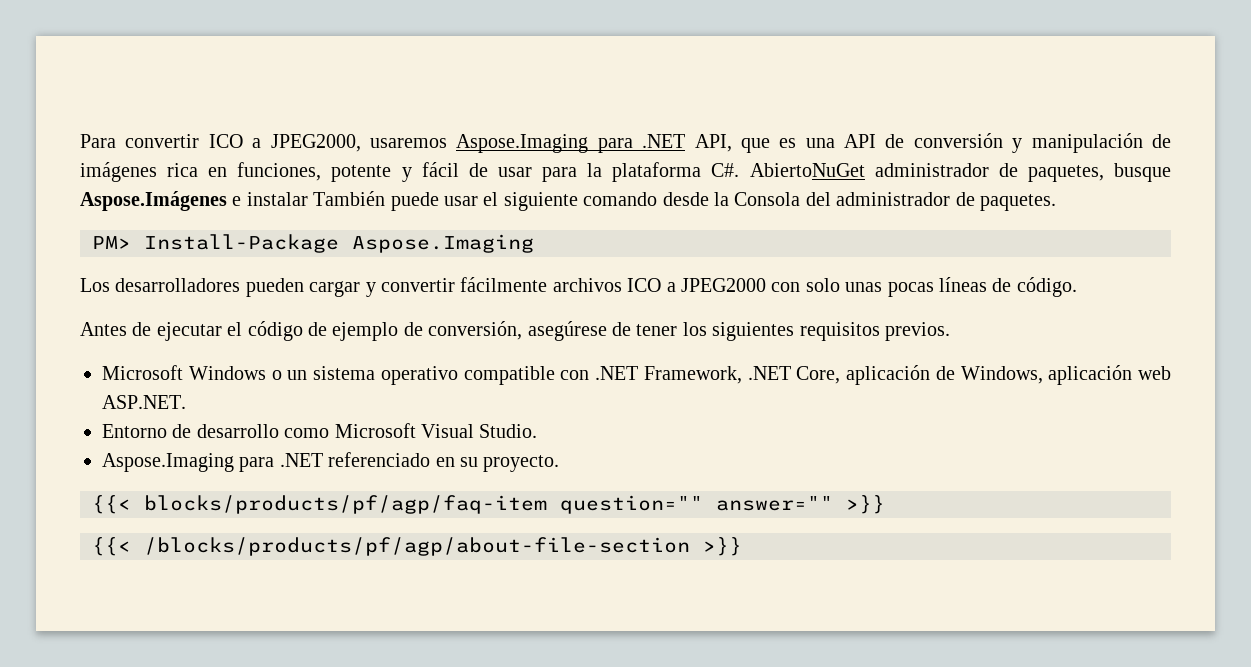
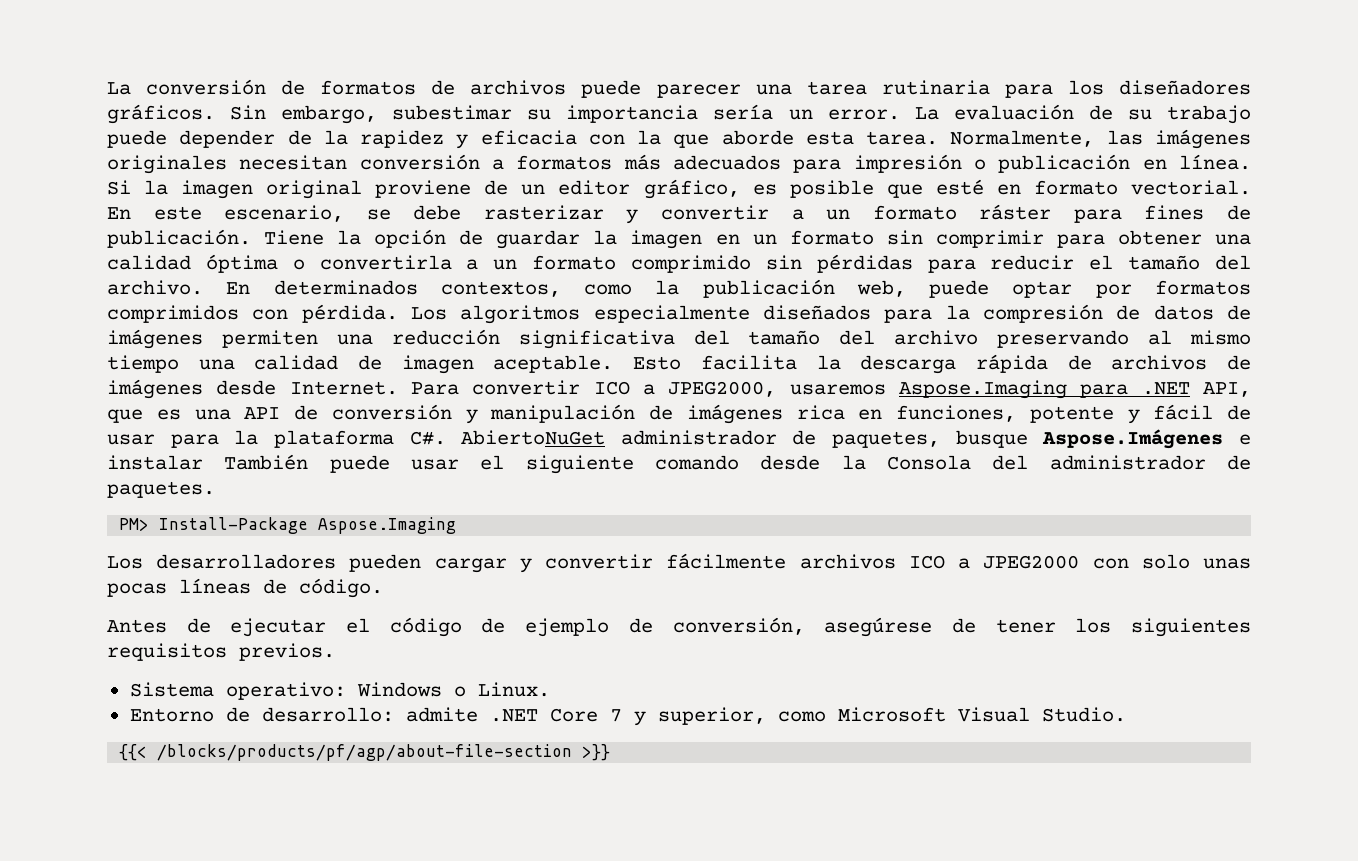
(80, 141) none -> [107,79,1252,98] [107,104,1252,124] [107,129,1251,149] [107,154,1251,174] [107,179,1252,199] [107,204,1251,224] [107,229,1252,249] [107,254,1252,273] [107,279,1251,298] [107,304,1251,324] [107,329,1251,349] [107,354,1252,374] [107,379,398,399] La conversión de formatos de archivos puede parecer una tarea rutinaria para los diseñadores gráficos. Sin embargo, subestimar su importancia sería un error. La evaluación de su trabajo puede depender de la rapidez y eficacia con la que aborde esta tarea. Normalmente, las imágenes originales necesitan conversión a formatos más adecuados para impresión o publicación en línea. Si la imagen original proviene de un editor gráfico, es posible que esté en formato vectorial. En este escenario, se debe rasterizar y convertir a un formato ráster para fines de publicación. Tiene la opción de guardar la imagen en un formato sin comprimir para obtener una calidad óptima o convertirla a un formato comprimido sin pérdidas para reducir el tamaño del archivo. En determinados contextos, como la publicación web, puede optar por formatos comprimidos con pérdida. Los algoritmos especialmente diseñados para la compresión de datos de imágenes permiten una reducción significativa del tamaño del archivo preservando al mismo tiempo una calidad de imagen aceptable. Esto facilita la descarga rápida de archivos de imágenes desde Internet.
[102,365,1171,385] [102,395,186,409] [102,423,538,438] [102,452,560,472] [92,495,885,514] Microsoft Windows o un sistema operativo compatible con .NET Framework, .NET Core, aplicación de Windows, aplicación web ASP.NET. // Entorno de desarrollo como Microsoft Visual Studio. // Aspose.Imaging para .NET referenciado en su proyecto. // {{< blocks/products/pf/agp/faq-item question="" answer="" >}} -> [129,682,550,700] [129,707,1126,726] Sistema operativo: Windows o Linux. // Entorno de desarrollo: admite .NET Core 7 y superior, como Microsoft Visual Studio.

